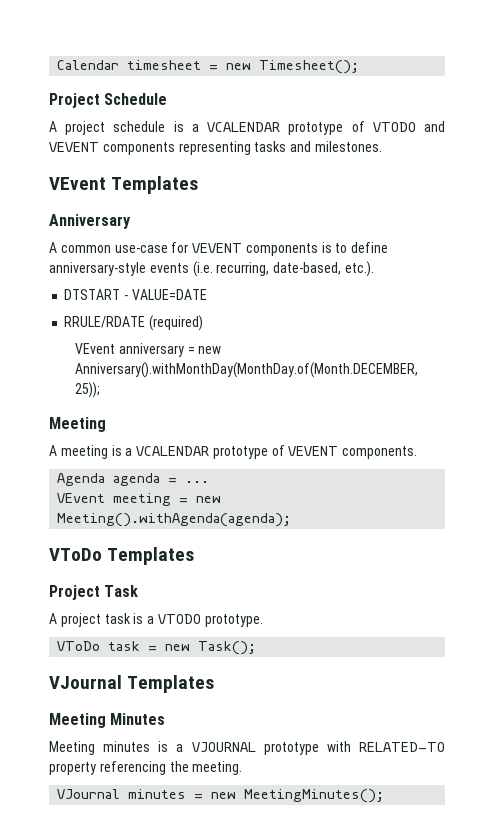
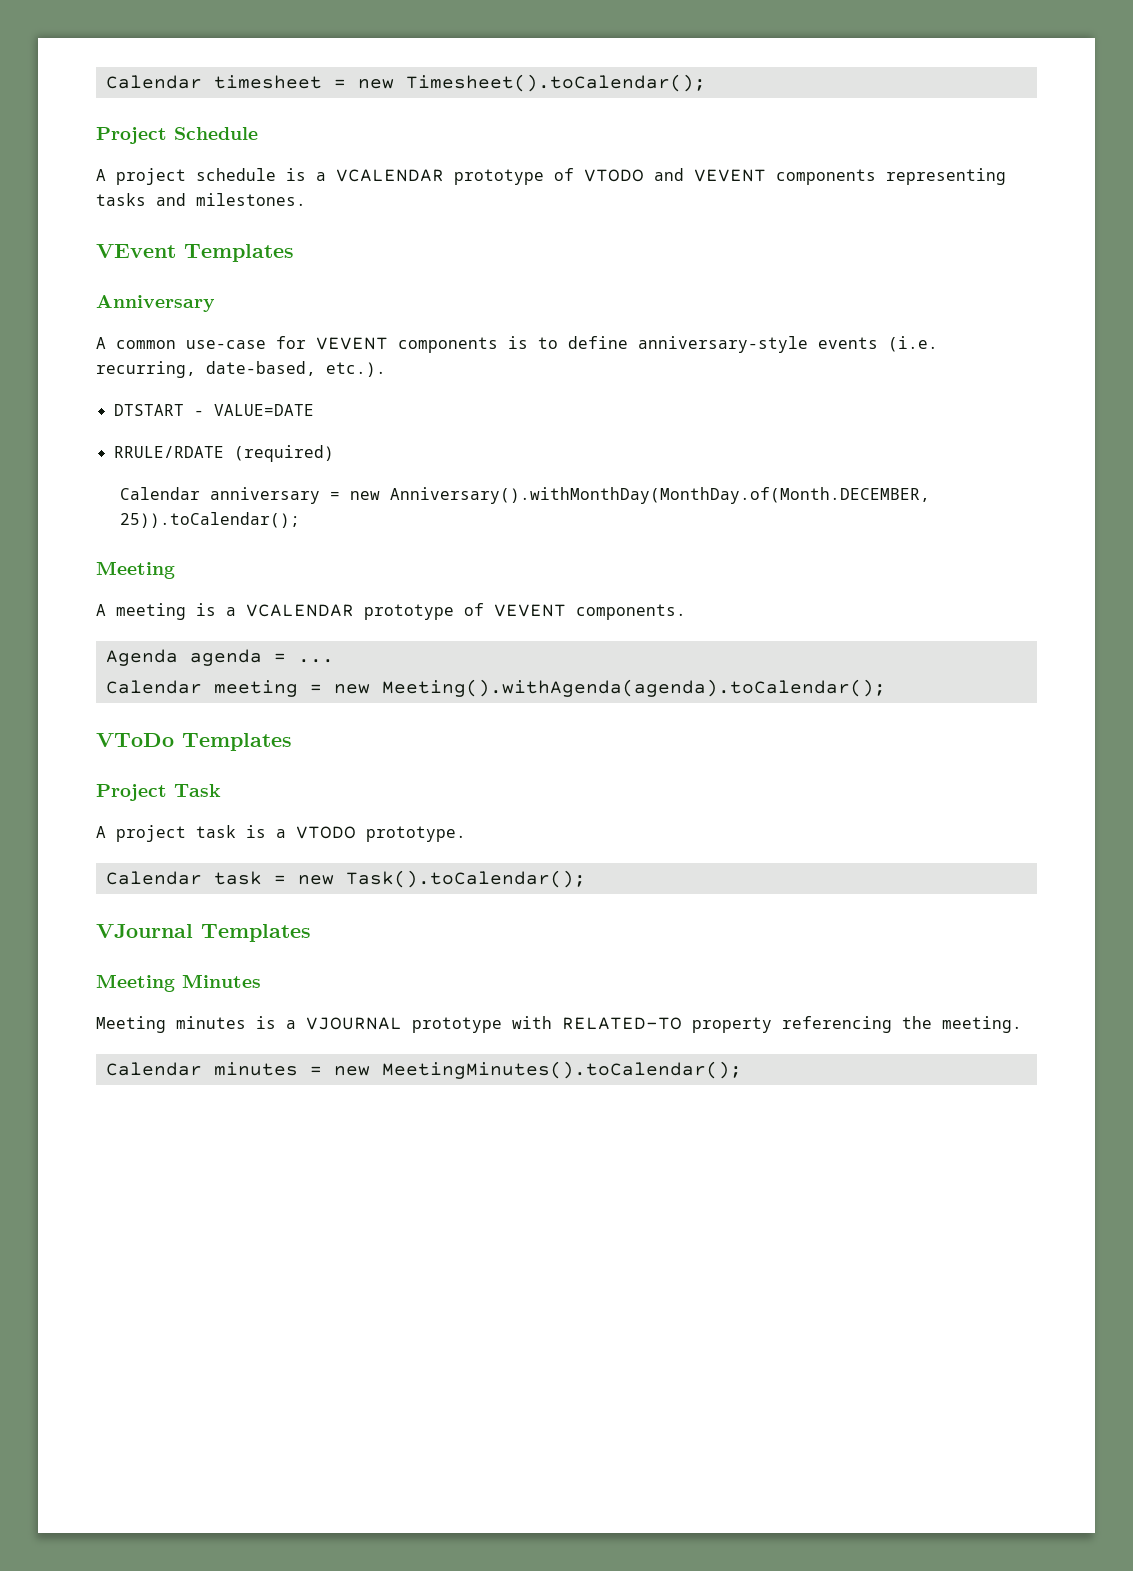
[259,60,360,74] Timesheet(); -> [405,74,706,92] Timesheet().toCalendar();
[75,343,116,354] VEvent -> [119,487,200,500] Calendar
[75,382,101,398] 25)); -> [119,512,300,528] 25)).toCalendar();
[57,493,106,503] VEvent -> [105,680,202,694] Calendar
[57,513,292,527] Meeting().withAgenda(agenda); -> [381,679,886,697] Meeting().withAgenda(agenda).toCalendar();
[57,641,101,651] VToDo -> [105,871,202,885] Calendar
[198,641,257,655] Task(); -> [345,870,586,888] Task().toCalendar();
[57,789,121,799] VJournal -> [105,1062,202,1076] Calendar
[244,789,385,803] MeetingMinutes(); -> [381,1061,742,1079] MeetingMinutes().toCalendar();

